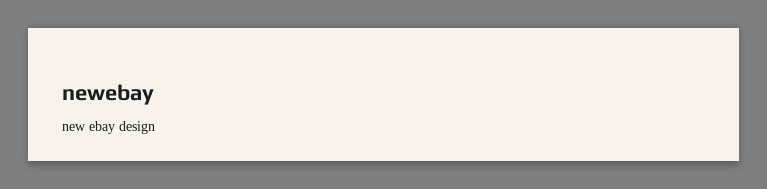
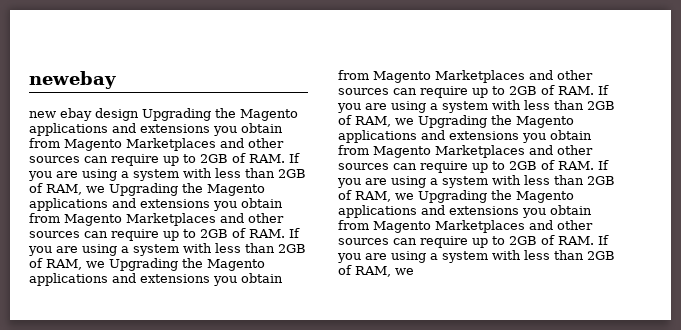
(155, 127) none -> [142,108,298,121] [29,123,283,136] [29,138,284,151] [29,153,300,166] [28,168,306,181] [29,183,265,196] [29,198,283,211] [29,213,284,226] [29,228,300,241] [28,243,306,256] [29,258,265,271] [29,273,283,286] [338,70,593,83] [338,85,609,98] [337,100,615,113] [338,115,574,128] [338,130,592,143] [338,145,593,158] [338,160,609,173] [337,175,615,188] [338,190,574,203] [338,205,592,218] [338,220,593,233] [338,235,609,248] [337,250,615,263] [338,265,414,277] Upgrading the Magento applications and extensions you obtain from Magento Marketplaces and other sources can require up to 2GB of RAM. If you are using a system with less than 2GB of RAM, we Upgrading the Magento applications and extensions you obtain from Magento Marketplaces and other sources can require up to 2GB of RAM. If you are using a system with less than 2GB of RAM, we Upgrading the Magento applications and extensions you obtain from Magento Marketplaces and other sources can require up to 2GB of RAM. If you are using a system with less than 2GB of RAM, we Upgrading the Magento applications and extensions you obtain from Magento Marketplaces and other sources can require up to 2GB of RAM. If you are using a system with less than 2GB of RAM, we Upgrading the Magento applications and extensions you obtain from Magento Marketplaces and other sources can require up to 2GB of RAM. If you are using a system with less than 2GB of RAM, we

